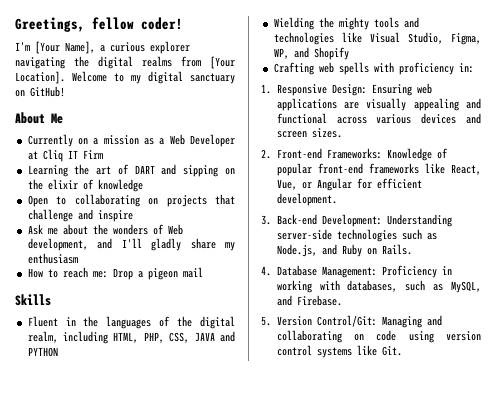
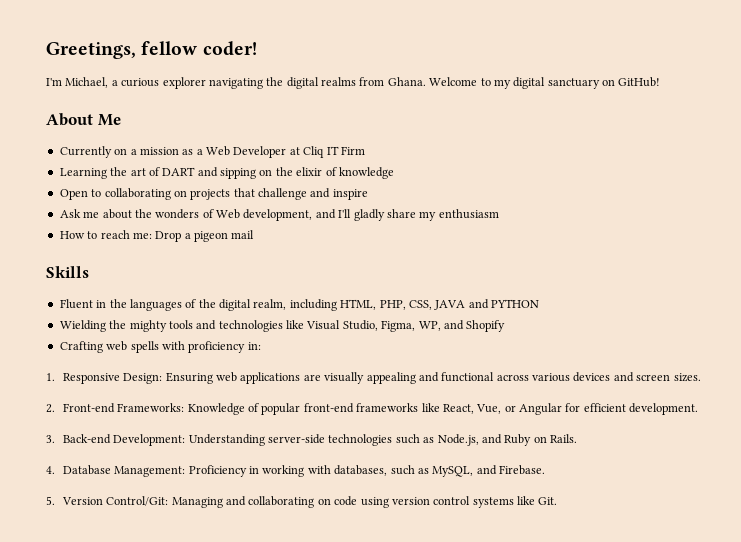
[35,41,95,54] [Your Name], -> [65,77,109,88] Michael,
[210,56,235,69] [15,71,65,84] [Your Location]. -> [387,77,426,86] Ghana.

